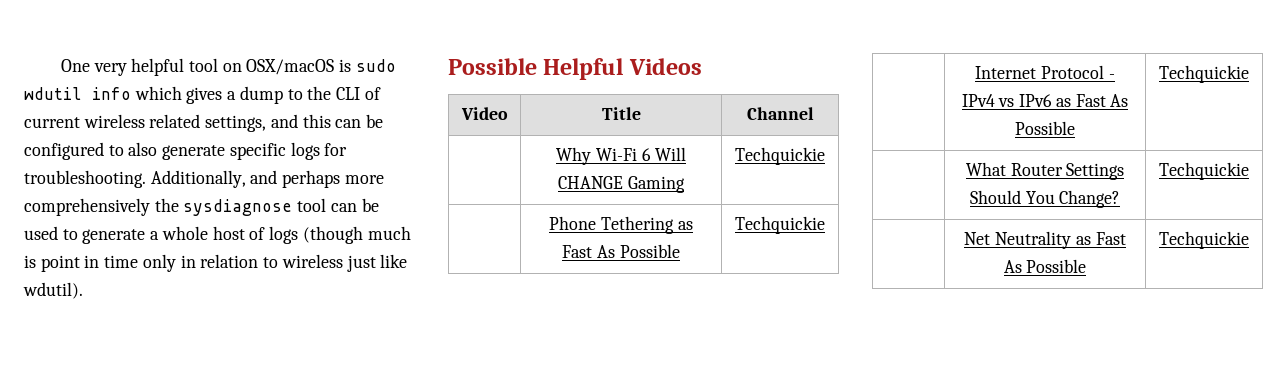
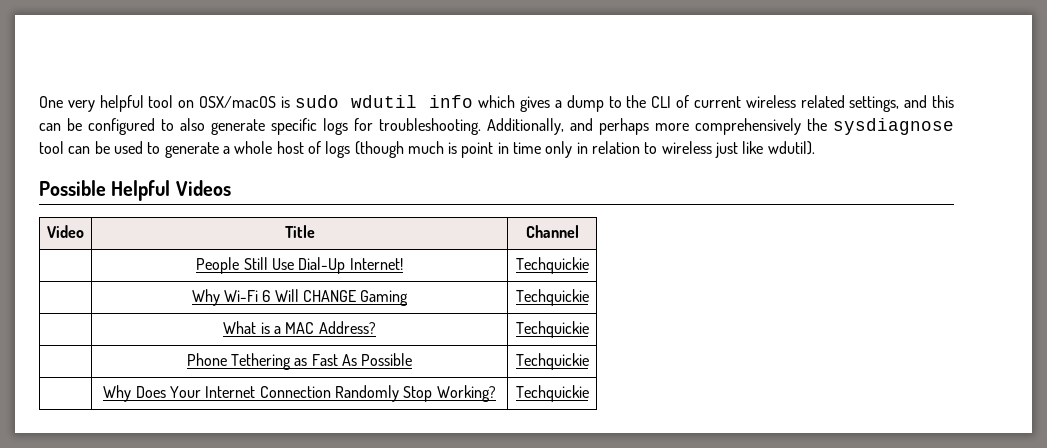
(814, 113) none -> [196,257,403,274] [515,257,589,274] // | People Still Use Dial-Up Internet! | Techquickie
(825, 156) none -> [223,321,376,334] [515,321,589,338] // | What is a MAC Address? | Techquickie
[975,65,1115,79] [961,94,1129,107] [1015,121,1075,135] [1159,65,1249,83] [965,162,1125,180] [969,190,1121,208] [1159,162,1249,180] [964,231,1126,249] [1003,259,1087,273] Internet Protocol - IPv4 vs IPv6 as Fast As Possible | Techquickie // | What Router Settings Should You Change? | Techquickie // | Net Neutrality as Fast As Possible -> [103,385,496,402] Why Does Your Internet Connection Randomly Stop Working?

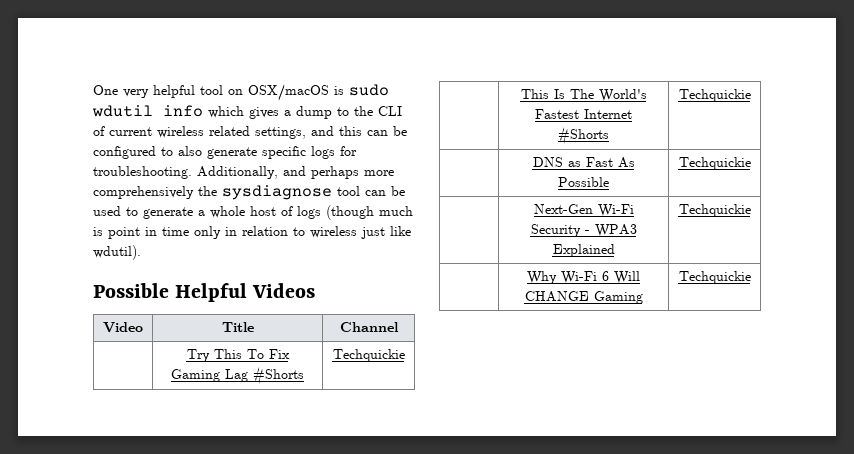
[196,257,403,274] People Still Use Dial-Up Internet! -> [186,349,290,362] [171,367,304,385] [332,349,405,362] [520,89,647,102] [535,109,632,119] [558,127,609,145] [678,89,751,102] [532,157,635,168] [558,177,609,187] [678,157,751,170] [533,204,634,217] [530,224,637,237] [552,244,615,257] Try This To Fix Gaming Lag #Shorts | Techquickie // | This Is The World's Fastest Internet #Shorts | Techquickie // | DNS as Fast As Possible | Techquickie // | Next-Gen Wi-Fi Security - WPA3 Explained
[223,321,376,334] [515,321,589,338] [186,353,413,370] [515,353,589,370] [103,385,496,402] [515,385,589,402] // | What is a MAC Address? | Techquickie // | Phone Tethering as Fast As Possible | Techquickie // | Why Does Your Internet Connection Randomly Stop Working? | Techquickie -> (751, 277) none

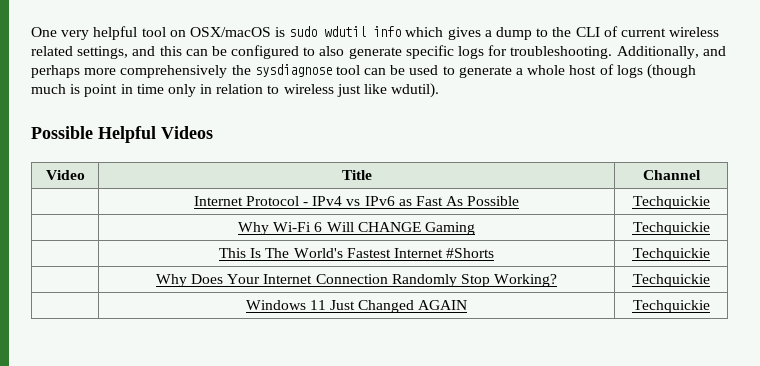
[186,349,290,362] [171,367,304,385] Try This To Fix Gaming Lag #Shorts -> [193,196,520,206] [632,196,710,209] [238,222,475,235] Internet Protocol - IPv4 vs IPv6 as Fast As Possible | Techquickie // | Why Wi-Fi 6 Will CHANGE Gaming
[532,157,635,168] [558,177,609,187] [678,157,751,170] [533,204,634,217] [530,224,637,237] [552,244,615,257] [678,204,751,217] [527,271,640,284] [524,291,643,304] DNS as Fast As Possible | Techquickie // | Next-Gen Wi-Fi Security - WPA3 Explained | Techquickie // | Why Wi-Fi 6 Will CHANGE Gaming -> [155,274,558,287] [632,274,710,287] [245,300,468,313] Why Does Your Internet Connection Randomly Stop Working? | Techquickie // | Windows 11 Just Changed AGAIN

